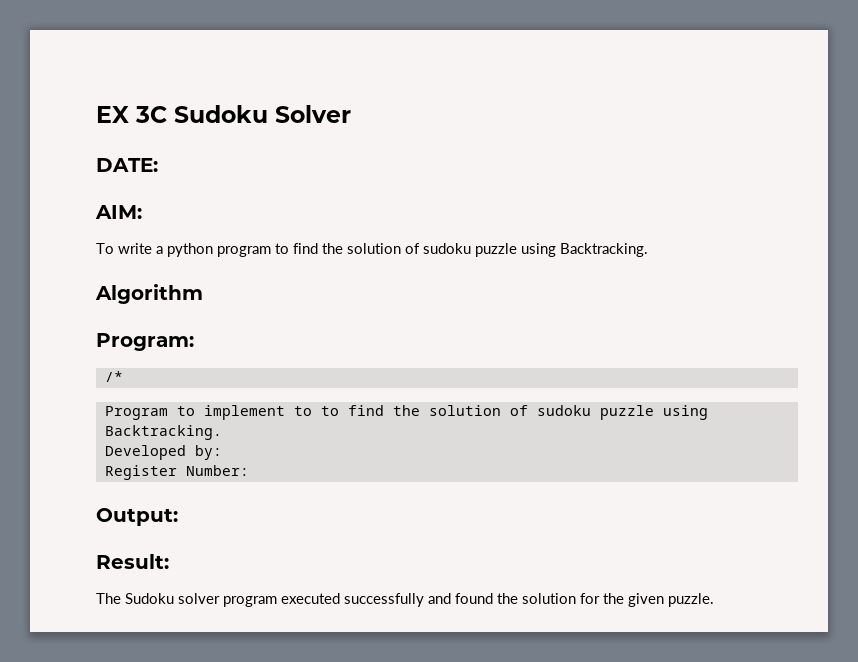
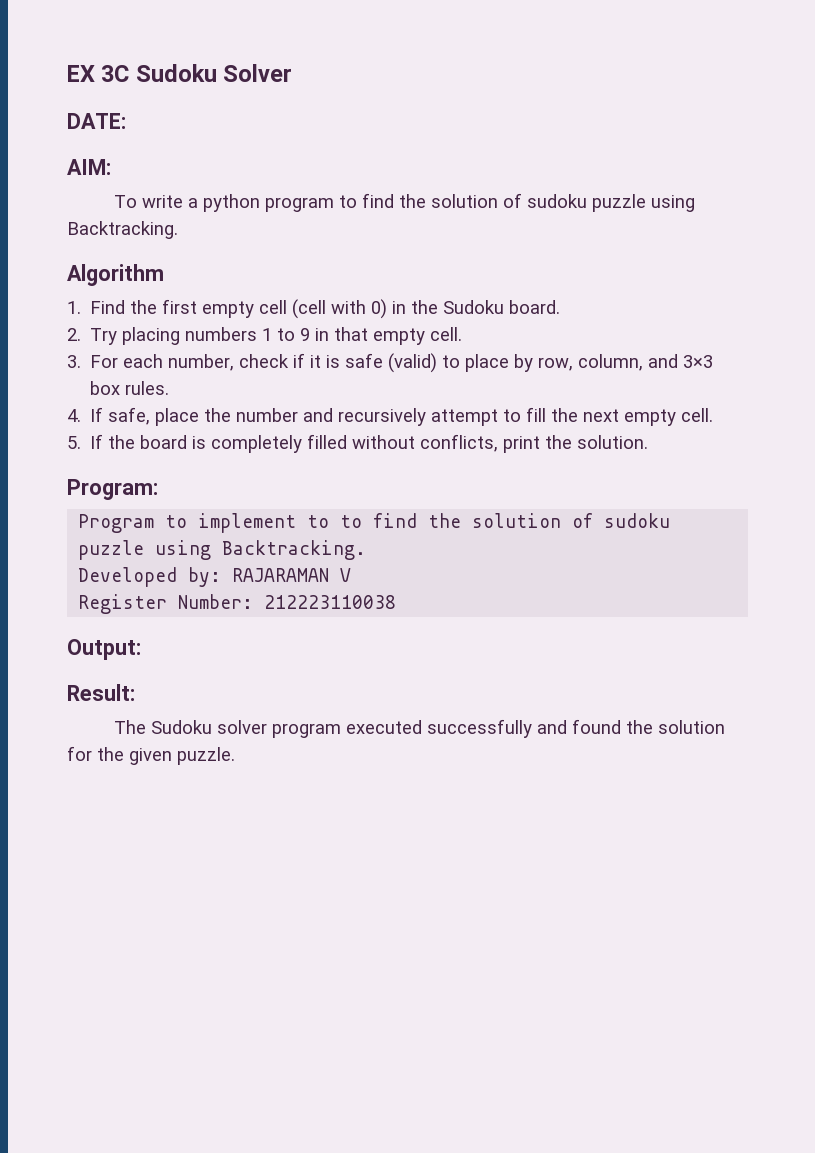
(203, 294) none -> [67,299,561,319] [67,327,463,345] [67,353,714,373] [90,381,170,395] [67,407,714,426] [67,434,649,453] // 1. Find the first empty cell (cell with 0) in the Sudoku board. // 2. Try placing numbers 1 to 9 in that empty cell. // 3. For each number, check if it is safe (valid) to place by row, column, and 3×3 box rules. // 4. If safe, place the number and recursively attempt to fill the next empty cell. // 5. If the board is completely filled without conflicts, print the solution.
[104,371,123,382] // /* -> (158, 489) none
(222, 452) none -> [232,568,352,582] RAJARAMAN V
(249, 470) none -> [264,595,397,609] 212223110038

